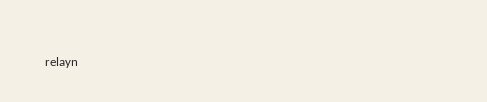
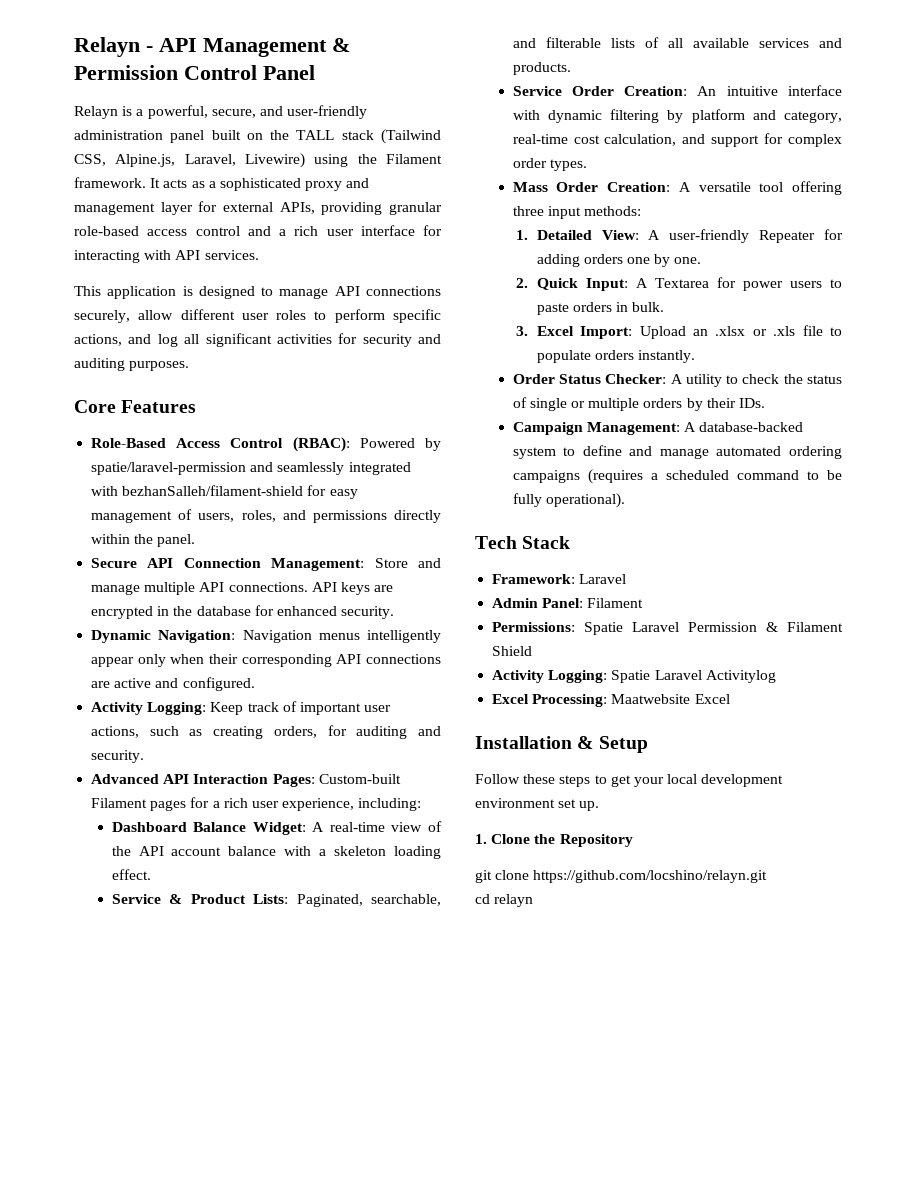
(45, 62) none -> [74,37,350,57] [74,65,315,80] [74,105,368,119] [74,129,441,144] [74,153,442,168] [74,177,370,191] [74,201,442,215] [74,225,442,236] [74,250,259,263] [74,286,441,299] [74,309,441,323] [74,333,441,347] [74,358,190,371] [74,400,197,413] [91,437,441,452] [91,462,411,475] [91,485,358,499] [91,509,441,523] [91,534,196,547] [91,558,441,571] [91,582,394,595] [91,605,395,619] [91,630,441,643] [91,654,441,667] [91,677,255,691] [91,701,392,715] [91,725,441,739] [91,750,145,763] [91,774,401,787] [91,797,422,811] [111,821,442,835] [111,846,441,859] [111,869,151,880] [111,894,442,907] [512,37,842,48] [512,62,571,75] [512,85,842,96] [512,109,842,123] [512,133,842,147] [512,158,587,171] [512,181,842,195] [512,206,641,219] [516,229,843,243] [536,254,702,267] [516,277,842,291] [536,302,665,315] [516,325,842,339] [536,350,696,363] [512,374,842,387] [512,397,765,411] [512,422,804,435] [512,445,842,459] [512,469,842,484] [512,493,625,508] [475,536,571,549] [492,574,627,584] [492,598,644,608] [492,622,843,635] [492,646,533,656] [492,670,776,683] [492,694,730,707] [475,736,648,753] [475,774,784,787] [475,798,600,811] [475,834,633,847] [475,870,768,883] [475,894,490,904] Relayn - API Management & Permission Control Panel // Relayn is a powerful, secure, and user-friendly administration panel built on the TALL stack (Tailwind CSS, Alpine.js, Laravel, Livewire) using the Filament framework. It acts as a sophisticated proxy and management layer for external APIs, providing granular role-based access control and a rich user interface for interacting with API services. // This application is designed to manage API connections securely, allow different user roles to perform specific actions, and log all significant activities for security and auditing purposes. // Core Features // Role-Based Access Control (RBAC): Powered by spatie/laravel-permission and seamlessly integrated with bezhanSalleh/filament-shield for easy management of users, roles, and permissions directly within the panel. // Secure API Connection Management: Store and manage multiple API connections. API keys are encrypted in the database for enhanced security. // Dynamic Navigation: Navigation menus intelligently appear only when their corresponding API connections are active and configured. // Activity Logging: Keep track of important user actions, such as creating orders, for auditing and security. // Advanced API Interaction Pages: Custom-built Filament pages for a rich user experience, including: // Dashboard Balance Widget: A real-time view of the API account balance with a skeleton loading effect. // Service & Product Lists: Paginated, searchable, and filterable lists of all available services and products. // Service Order Creation: An intuitive interface with dynamic filtering by platform and category, real-time cost calculation, and support for complex order types. // Mass Order Creation: A versatile tool offering three input methods: // 1. Detailed View: A user-friendly Repeater for adding orders one by one. // 2. Quick Input: A Textarea for power users to paste orders in bulk. // 3. Excel Import: Upload an .xlsx or .xls file to populate orders instantly. // Order Status Checker: A utility to check the status of single or multiple orders by their IDs. // Campaign Management: A database-backed system to define and manage automated ordering campaigns (requires a scheduled command to be fully operational). // Tech Stack // Framework: Laravel // Admin Panel: Filament // Permissions: Spatie Laravel Permission & Filament Shield // Activity Logging: Spatie Laravel Activitylog // Excel Processing: Maatwebsite Excel // Installation & Setup // Follow these steps to get your local development environment set up. // 1. Clone the Repository // git clone https://github.com/locshino/relayn.git // cd

